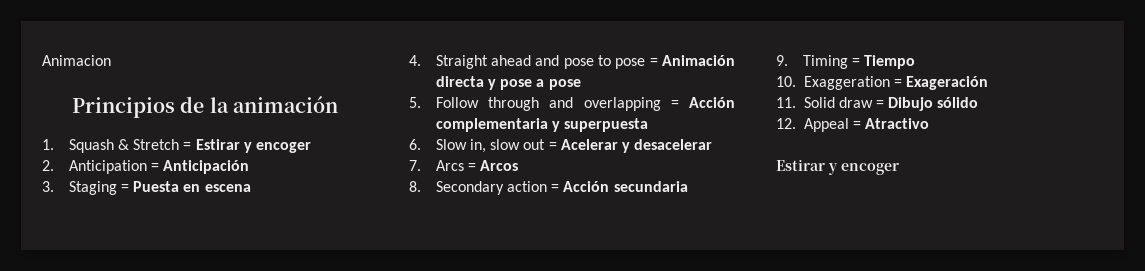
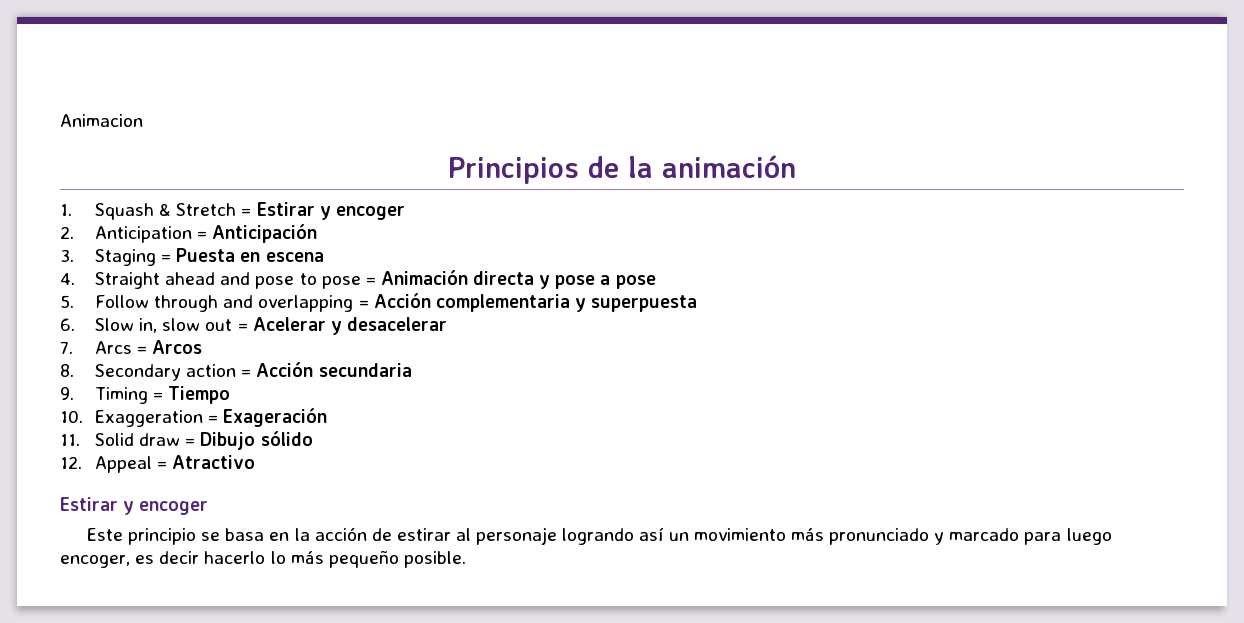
(899, 169) none -> [86,527,1112,545] [60,550,466,568] // Este principio se basa en la acción de estirar al personaje logrando así un movimiento más pronunciado y marcado para luego encoger, es decir hacerlo lo más pequeño posible.

